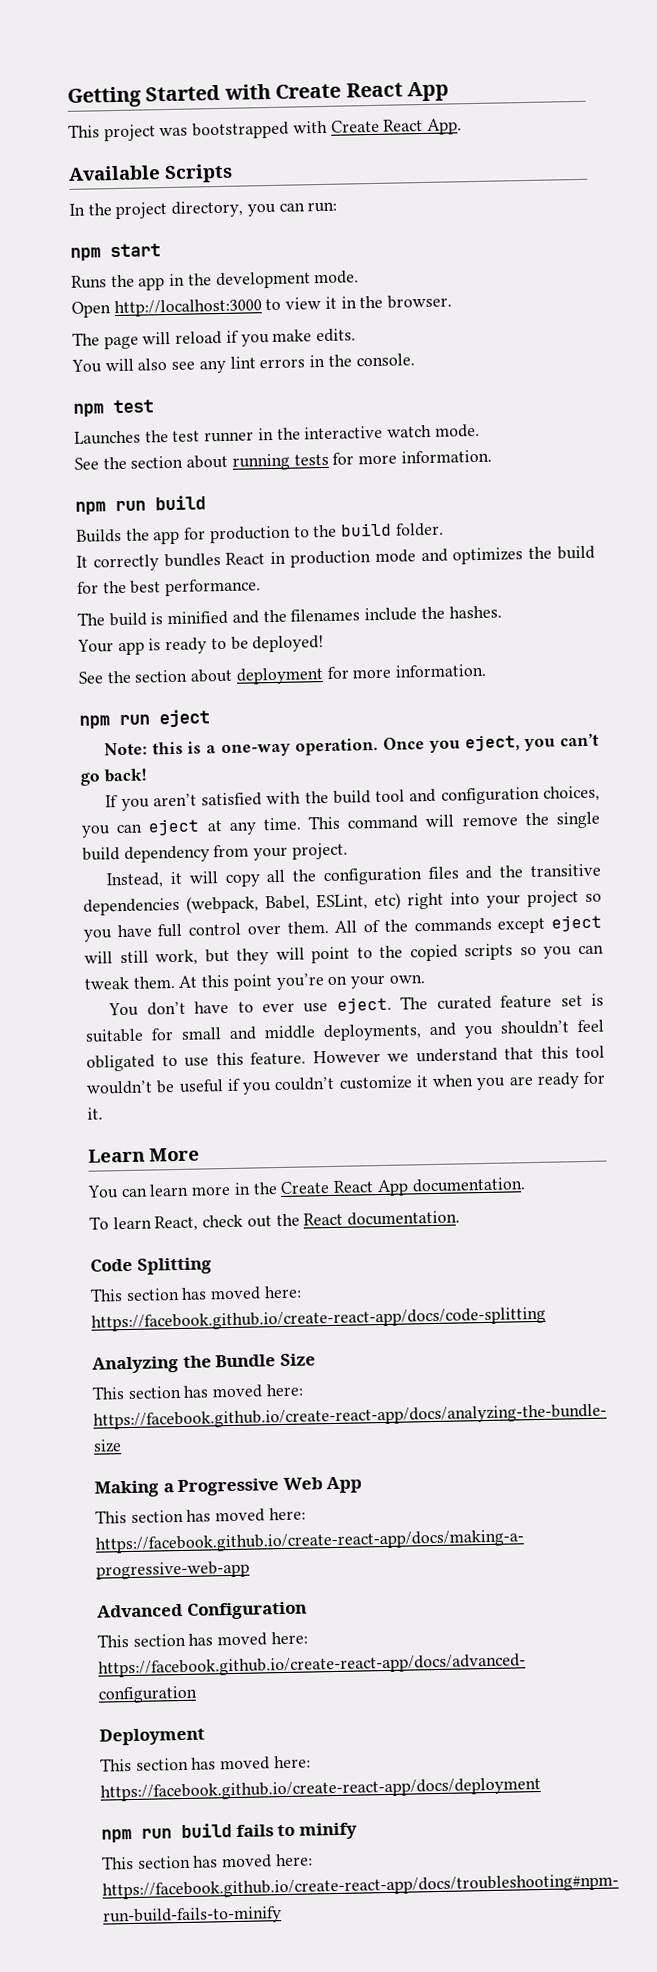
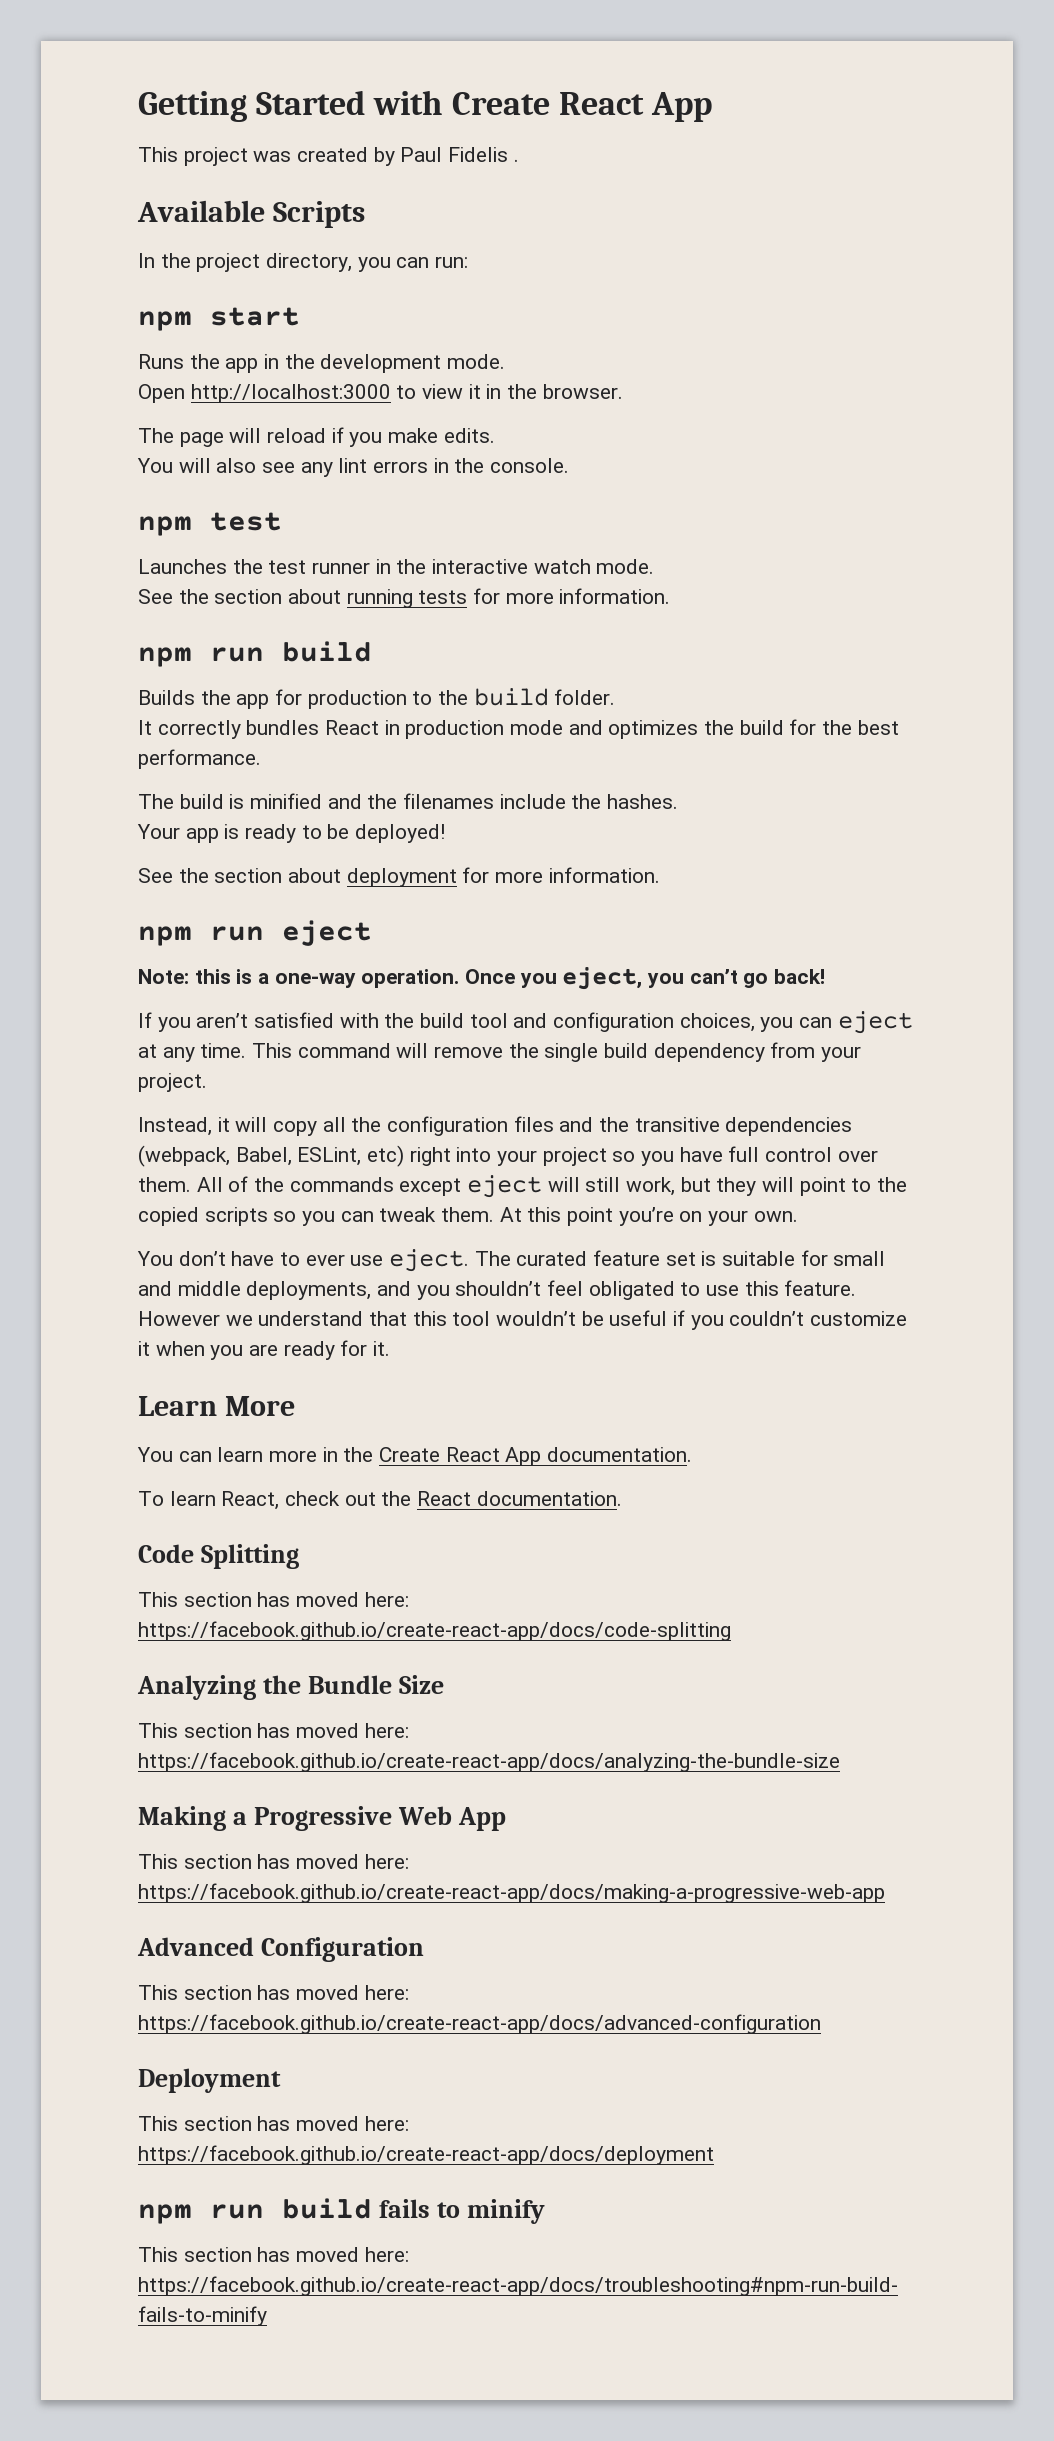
[192,118,463,140] bootstrapped with Create React App. -> [297,147,519,166] created by Paul Fidelis .

